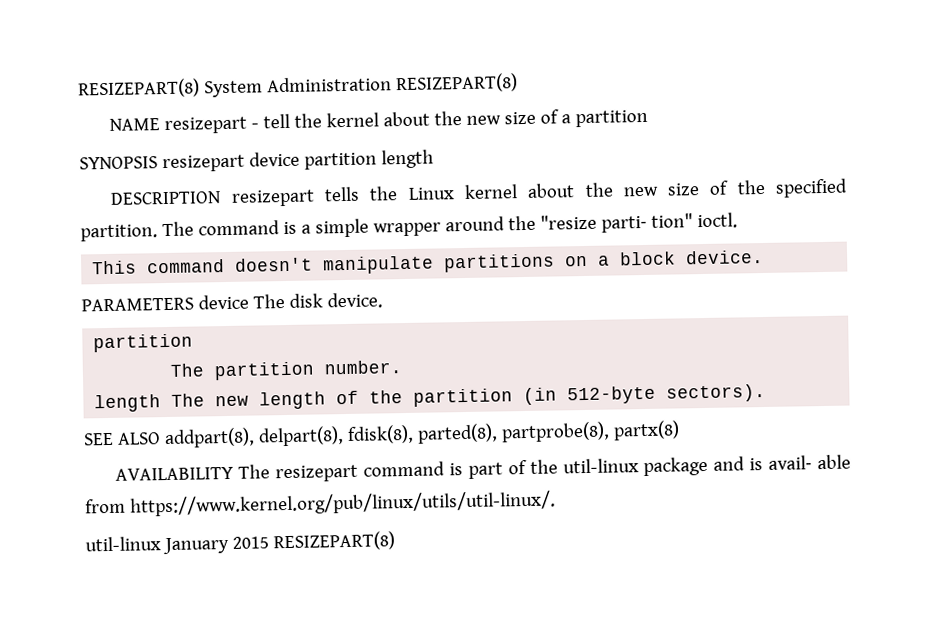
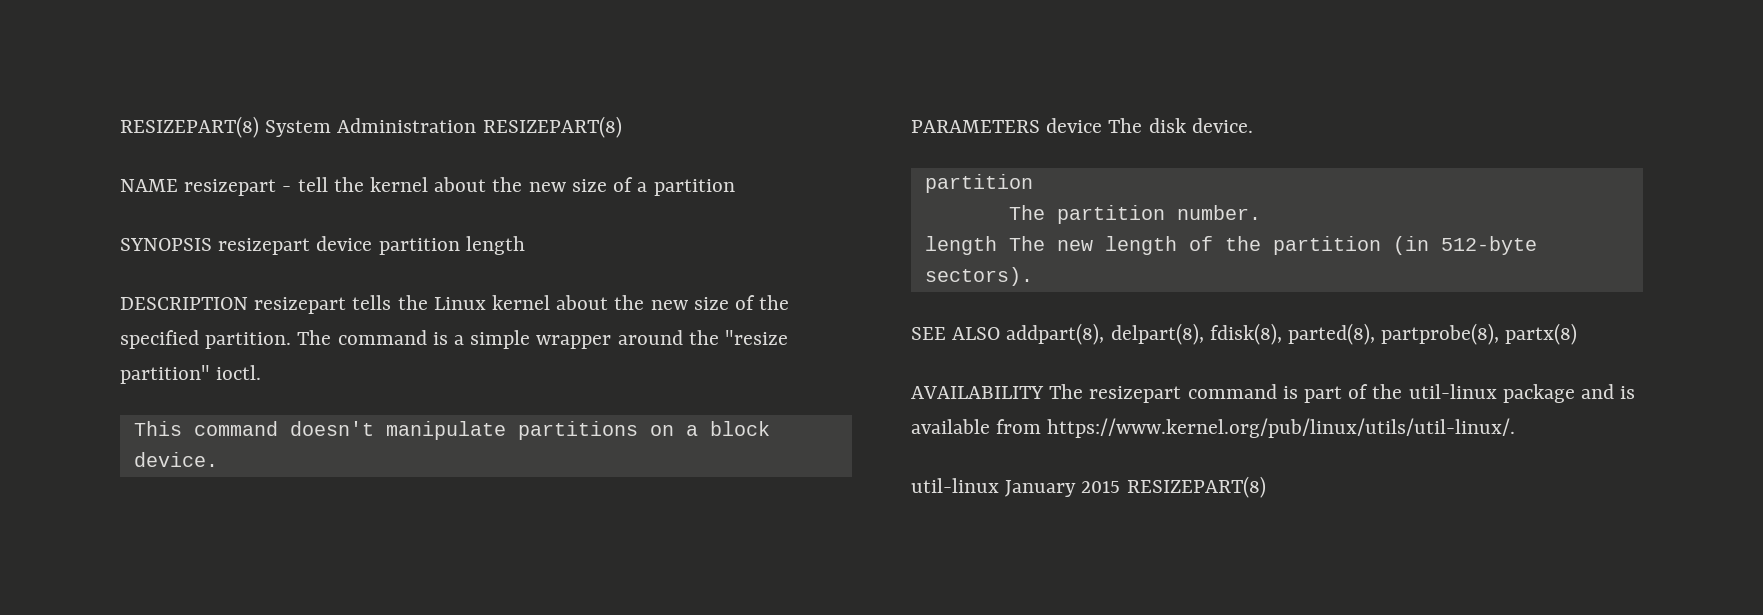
[600,213,693,233] parti‐ tion" -> [120,365,210,384] partition"
[768,454,852,470] avail‐ able -> [911,419,990,434] available

